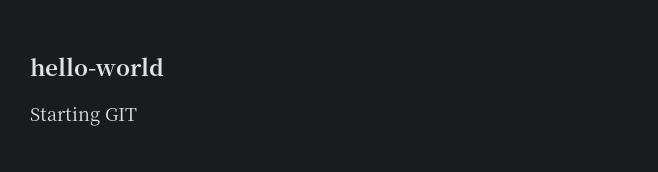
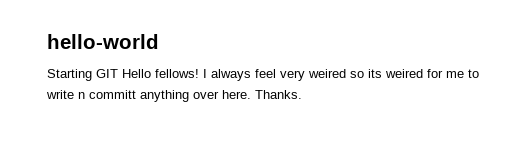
(137, 114) none -> [122,69,479,81] [46,90,302,102] Hello fellows! I always feel very weired so its weired for me to write n committ anything over here. Thanks.

